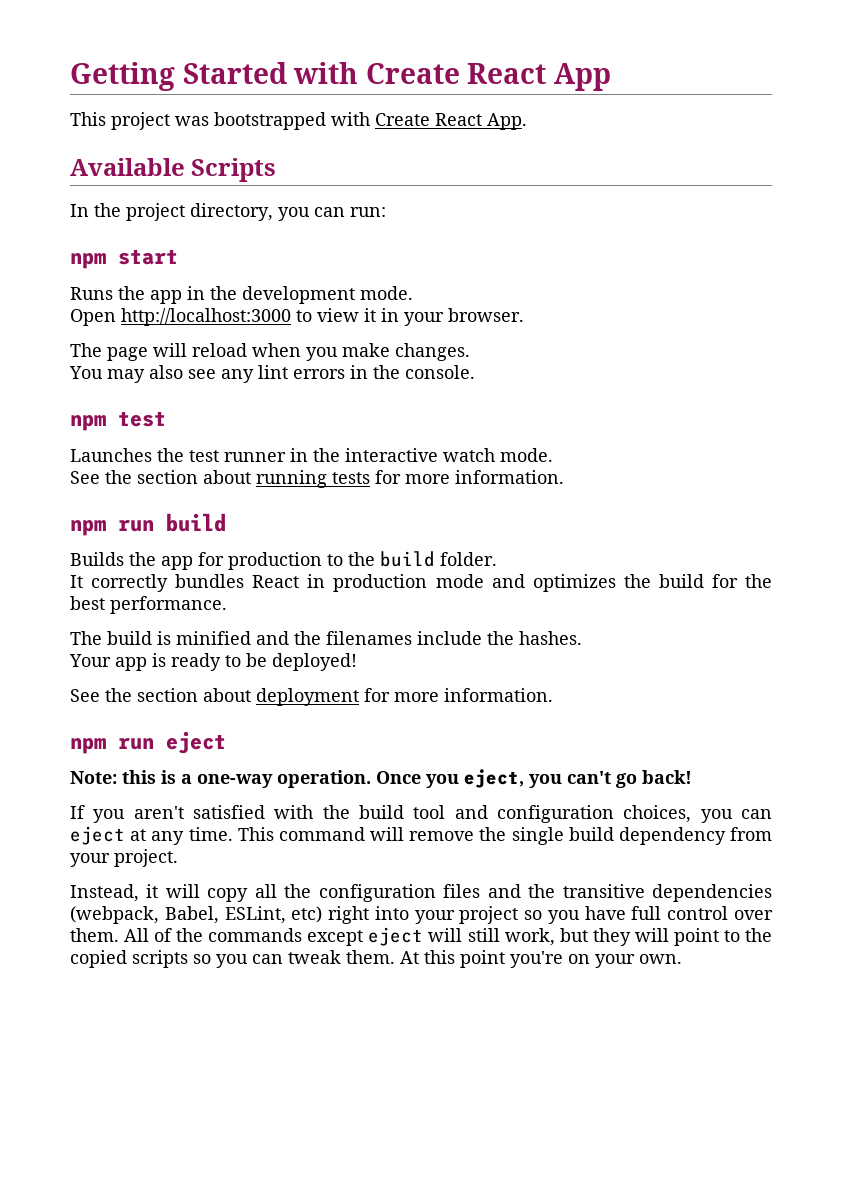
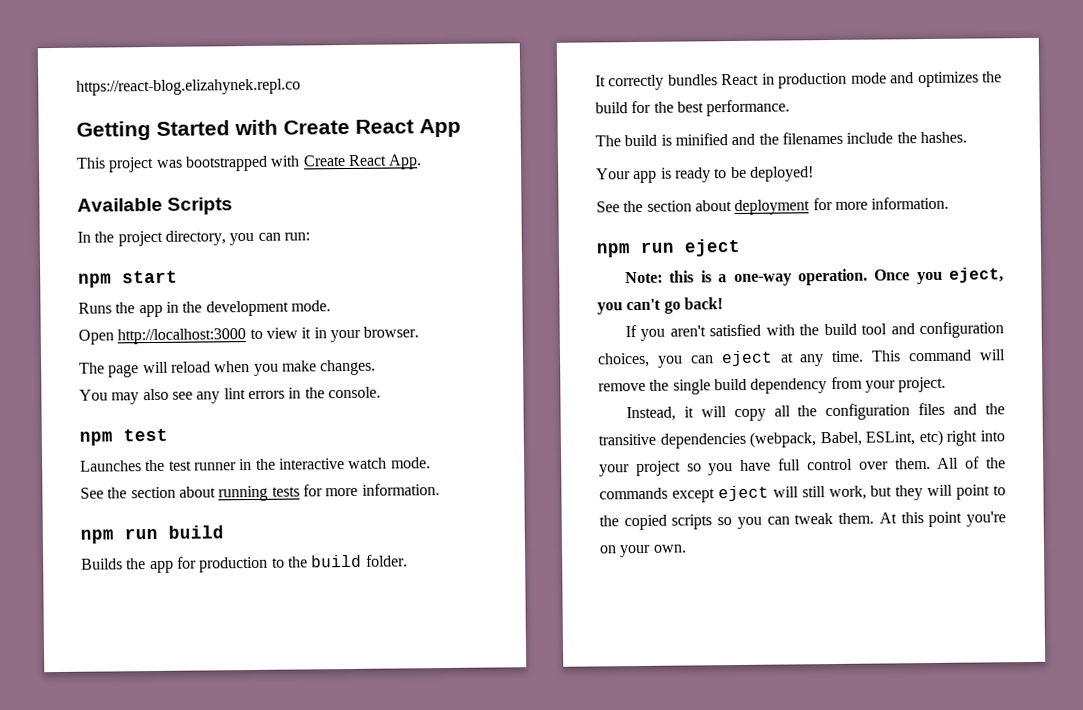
(70, 76) none -> [76,78,301,96] https://react-blog.elizahynek.repl.co //

